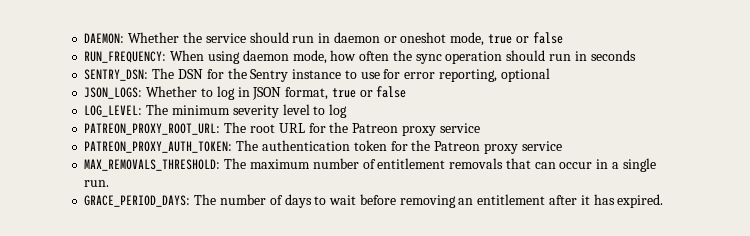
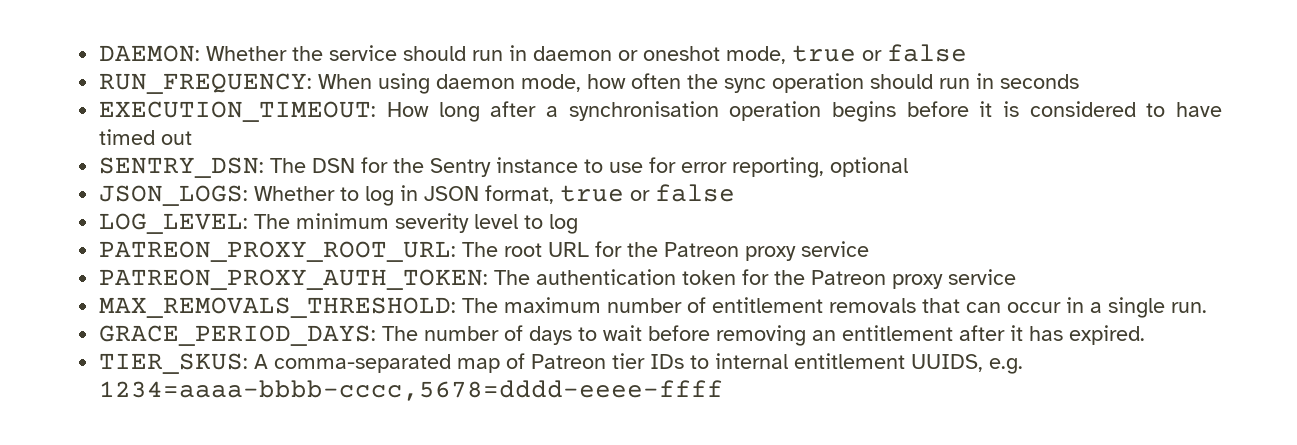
(636, 55) none -> [99,101,1222,122] [99,129,193,145] // EXECUTION_TIMEOUT: How long after a synchronisation operation begins before it is considered to have timed out
(664, 201) none -> [99,353,1024,374] [99,380,724,401] // TIER_SKUS: A comma-separated map of Patreon tier IDs to internal entitlement UUIDS, e.g. 1234=aaaa-bbbb-cccc,5678=dddd-eeee-ffff

